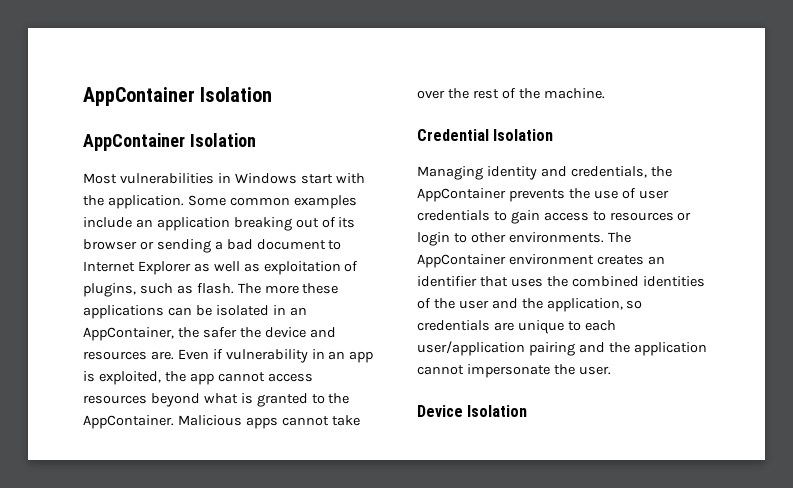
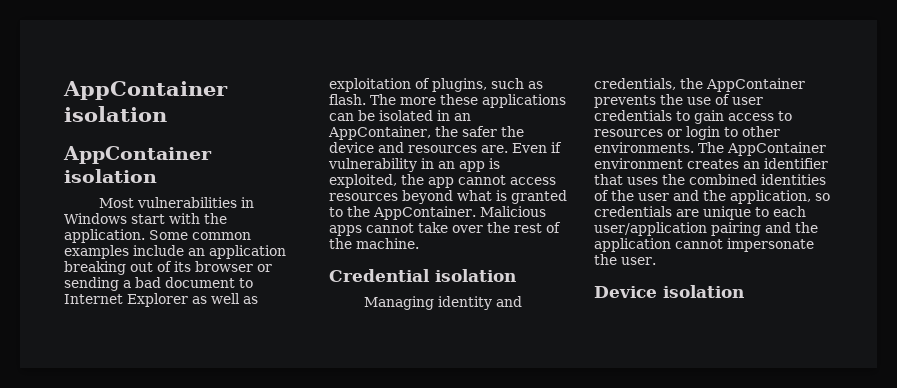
[83,87,273,106] [83,133,256,151] AppContainer Isolation // AppContainer Isolation -> [63,81,228,100] [64,106,167,122] [63,146,212,164] [64,169,157,183] AppContainer isolation // AppContainer isolation
[493,129,554,141] Isolation -> [435,269,516,282] isolation
[467,405,528,417] Isolation -> [663,285,744,298] isolation

